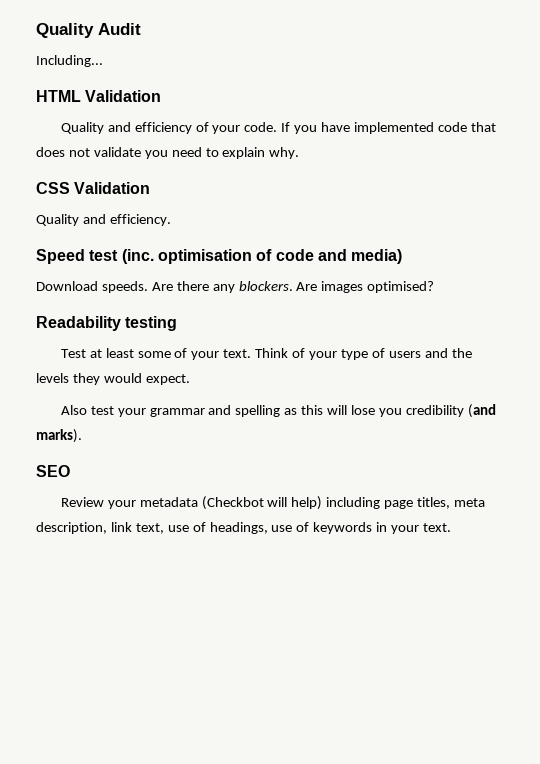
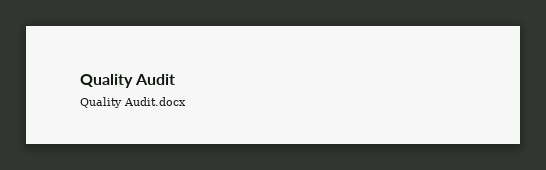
[36,55,103,67] [36,90,162,102] [60,122,496,134] [36,147,300,159] [36,182,151,194] [36,214,171,226] [36,249,403,264] [36,281,435,293] [36,316,178,331] [60,348,472,360] [36,373,190,385] [60,404,496,418] [36,429,82,443] [36,465,70,477] [60,496,486,510] [36,522,452,534] Including... // HTML Validation // Quality and efficiency of your code. If you have implemented code that does not validate you need to explain why. // CSS Validation // Quality and efficiency. // Speed test (inc. optimisation of code and media) // Download speeds. Are there any blockers. Are images optimised? // Readability testing // Test at least some of your text. Think of your type of users and the levels they would expect. // Also test your grammar and spelling as this will lose you credibility (and marks). // SEO // Review your metadata (Checkbot will help) including page titles, meta description, link text, use of headings, use of keywords in your text. -> [80,97,186,108] Quality Audit.docx

